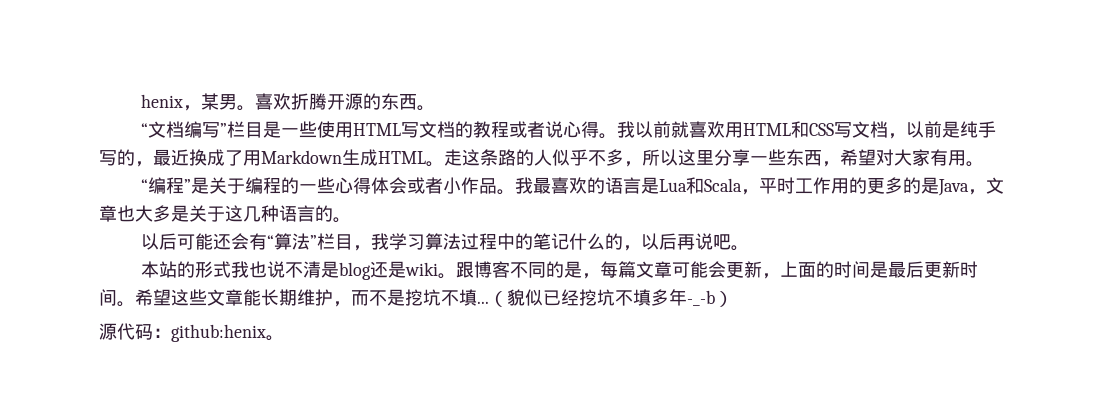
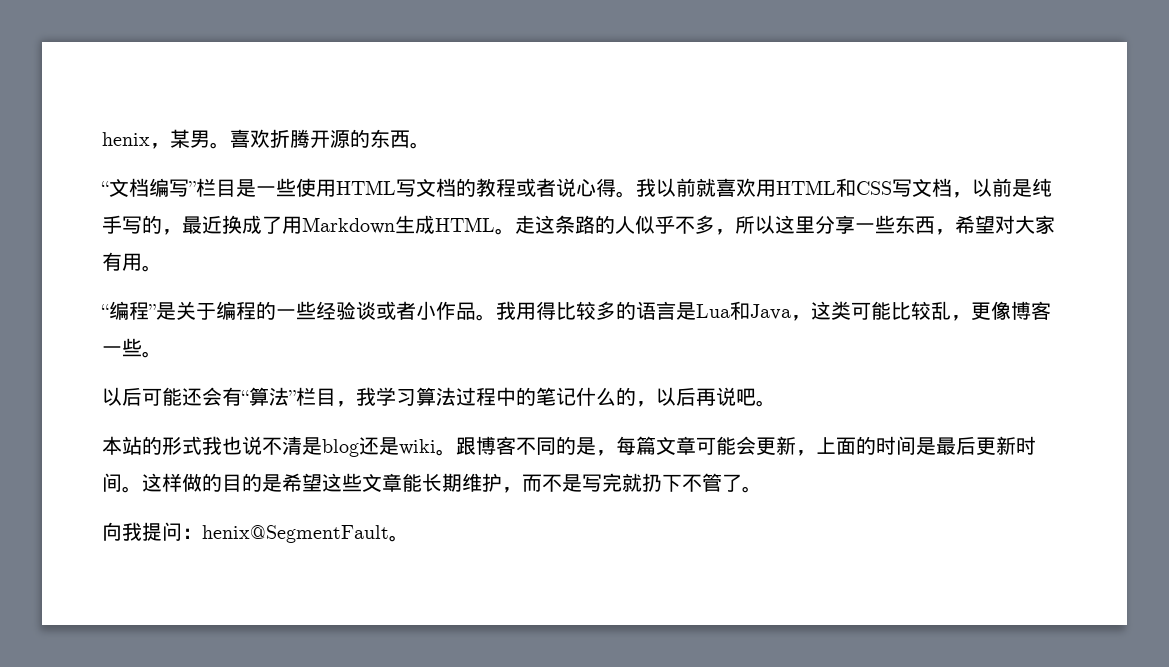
[335,177,408,194] 心得体会 -> [316,301,376,320] 经验谈
[533,177,588,194] 最喜欢 -> [516,301,616,320] 用得比较多
[704,177,1005,196] [99,205,333,222] Scala，平时工作用的更多的是Java，文章也大多是关于这几种语言的 -> [750,301,1051,321] [102,338,142,357] Java，这类可能比较乱，更像博客一些
(135, 304) none -> [142,473,282,492] 这样做的目的是
[405,289,733,307] [99,323,266,342] 挖坑不填...（貌似已经挖坑不填多年-_-b） // 源代码：github:henix -> [582,473,762,493] [102,522,389,543] 写完就扔下不管了。 // 向我提问：henix@SegmentFault

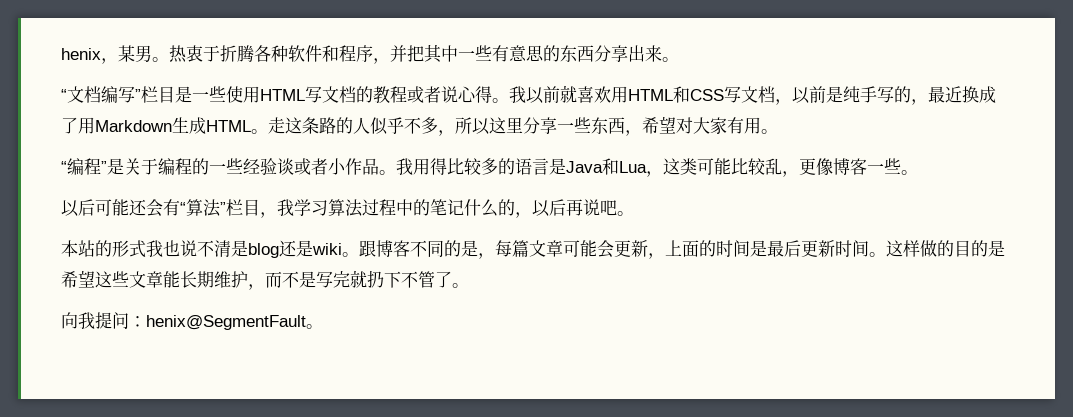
[230,129,410,148] 喜欢折腾开源的东西 -> [169,44,662,64] 热衷于折腾各种软件和程序，并把其中一些有意思的东西分享出来
[696,301,791,320] Lua和Java -> [566,158,647,175] Java和Lua

